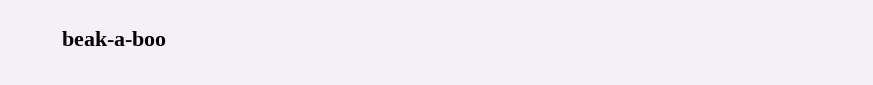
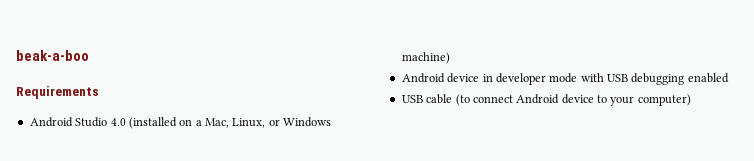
(166, 38) none -> [16,86,99,99] [29,117,332,129] [401,52,450,64] [401,73,729,85] [401,94,691,106] // Requirements // Android Studio 4.0 (installed on a Mac, Linux, or Windows machine) // Android device in developer mode with USB debugging enabled // USB cable (to connect Android device to your computer)

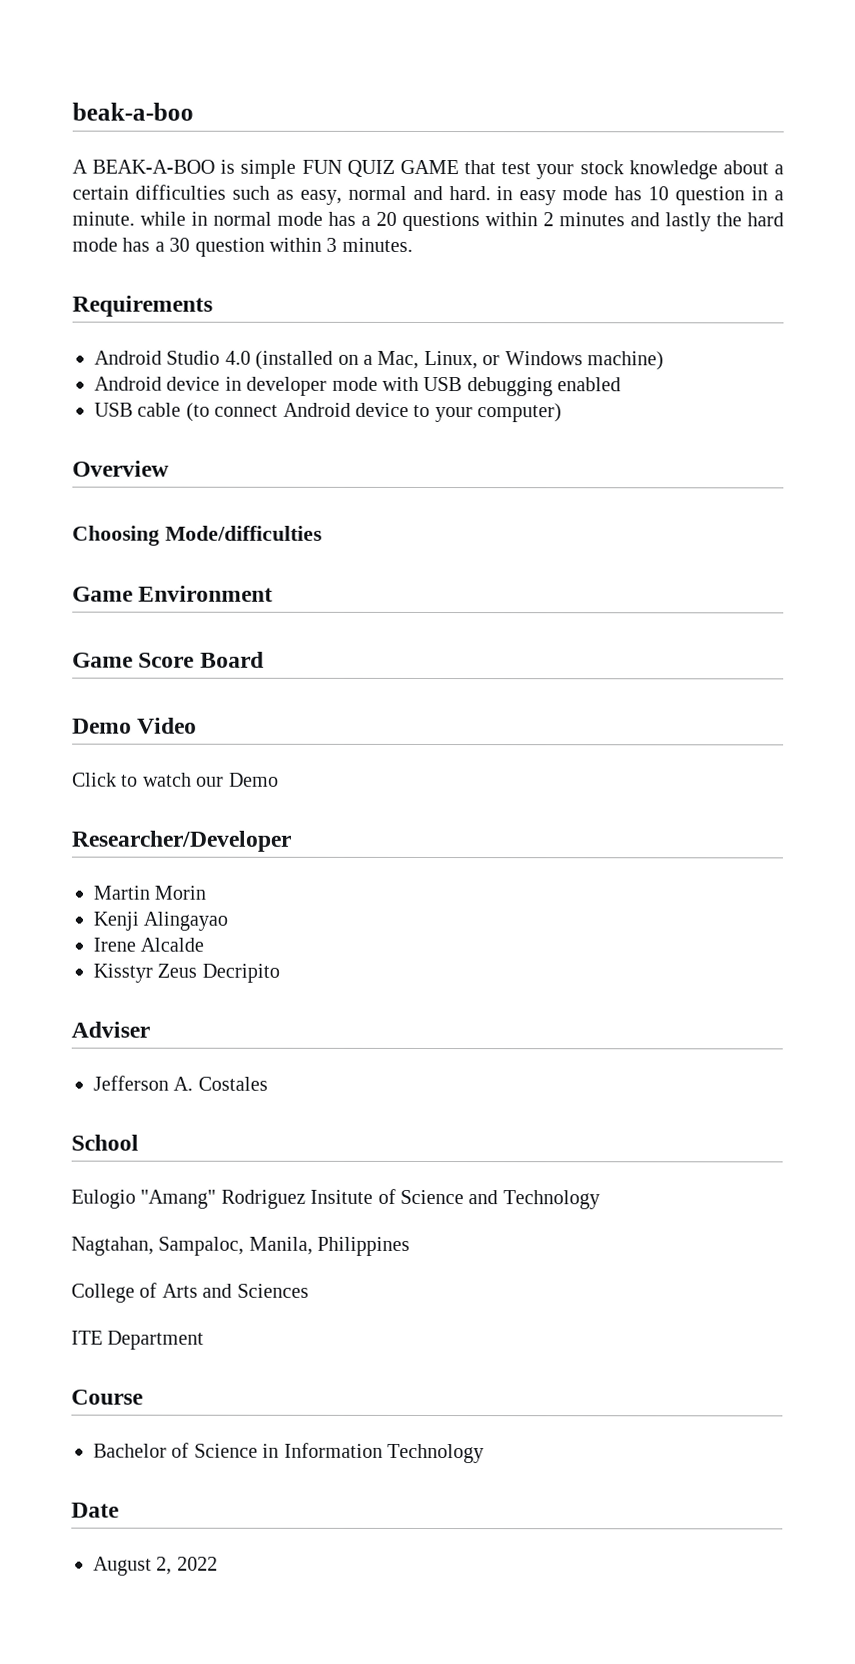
(89, 55) none -> [72,159,784,180] [72,184,784,206] [72,211,784,232] [72,237,413,257] // A BEAK-A-BOO is simple FUN QUIZ GAME that test your stock knowledge about a certain difficulties such as easy, normal and hard. in easy mode has 10 question in a minute. while in normal mode has a 20 questions within 2 minutes and lastly the hard mode has a 30 question within 3 minutes.
(691, 100) none -> [72,460,169,477] [72,525,322,546] [72,585,274,602] [72,651,264,668] [72,717,198,734] [72,772,279,787] [71,830,292,852] [93,885,207,900] [93,911,229,931] [93,937,205,952] [93,963,280,983] [71,1021,150,1038] [93,1075,268,1091] [71,1134,139,1151] [71,1188,600,1210] [71,1236,411,1256] [71,1282,309,1303] [71,1330,205,1350] [71,1389,143,1405] [93,1442,484,1464] [71,1502,119,1518] [93,1556,218,1576] // Overview // Choosing Mode/difficulties // Game Environment // Game Score Board // Demo Video // Click to watch our Demo // Researcher/Developer // Martin Morin // Kenji Alingayao // Irene Alcalde // Kisstyr Zeus Decripito // Adviser // Jefferson A. Costales // School // Eulogio "Amang" Rodriguez Insitute of Science and Technology // Nagtahan, Sampaloc, Manila, Philippines // College of Arts and Sciences // ITE Department // Course // Bachelor of Science in Information Technology // Date // August 2, 2022

